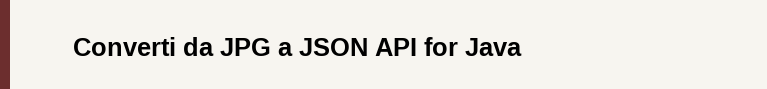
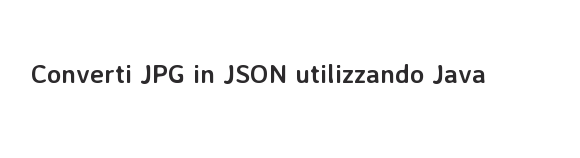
[183,37,458,56] da JPG a JSON API for -> [140,64,424,84] JPG in JSON utilizzando

